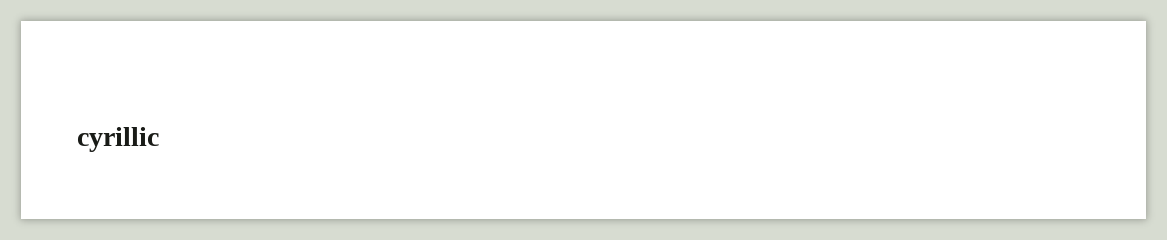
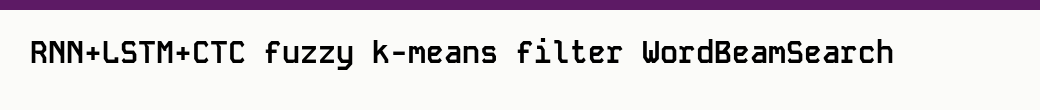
[77,127,159,152] cyrillic -> [30,38,894,70] RNN+LSTM+CTC fuzzy k-means filter WordBeamSearch

